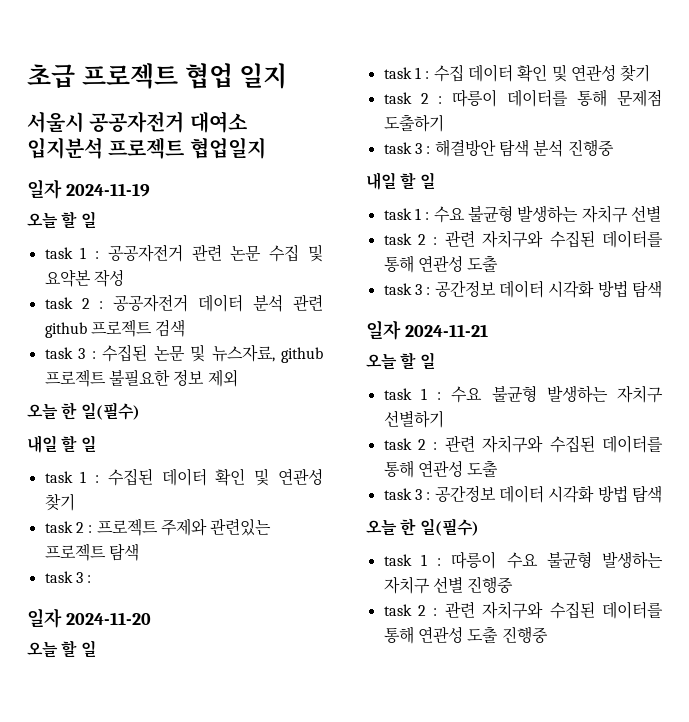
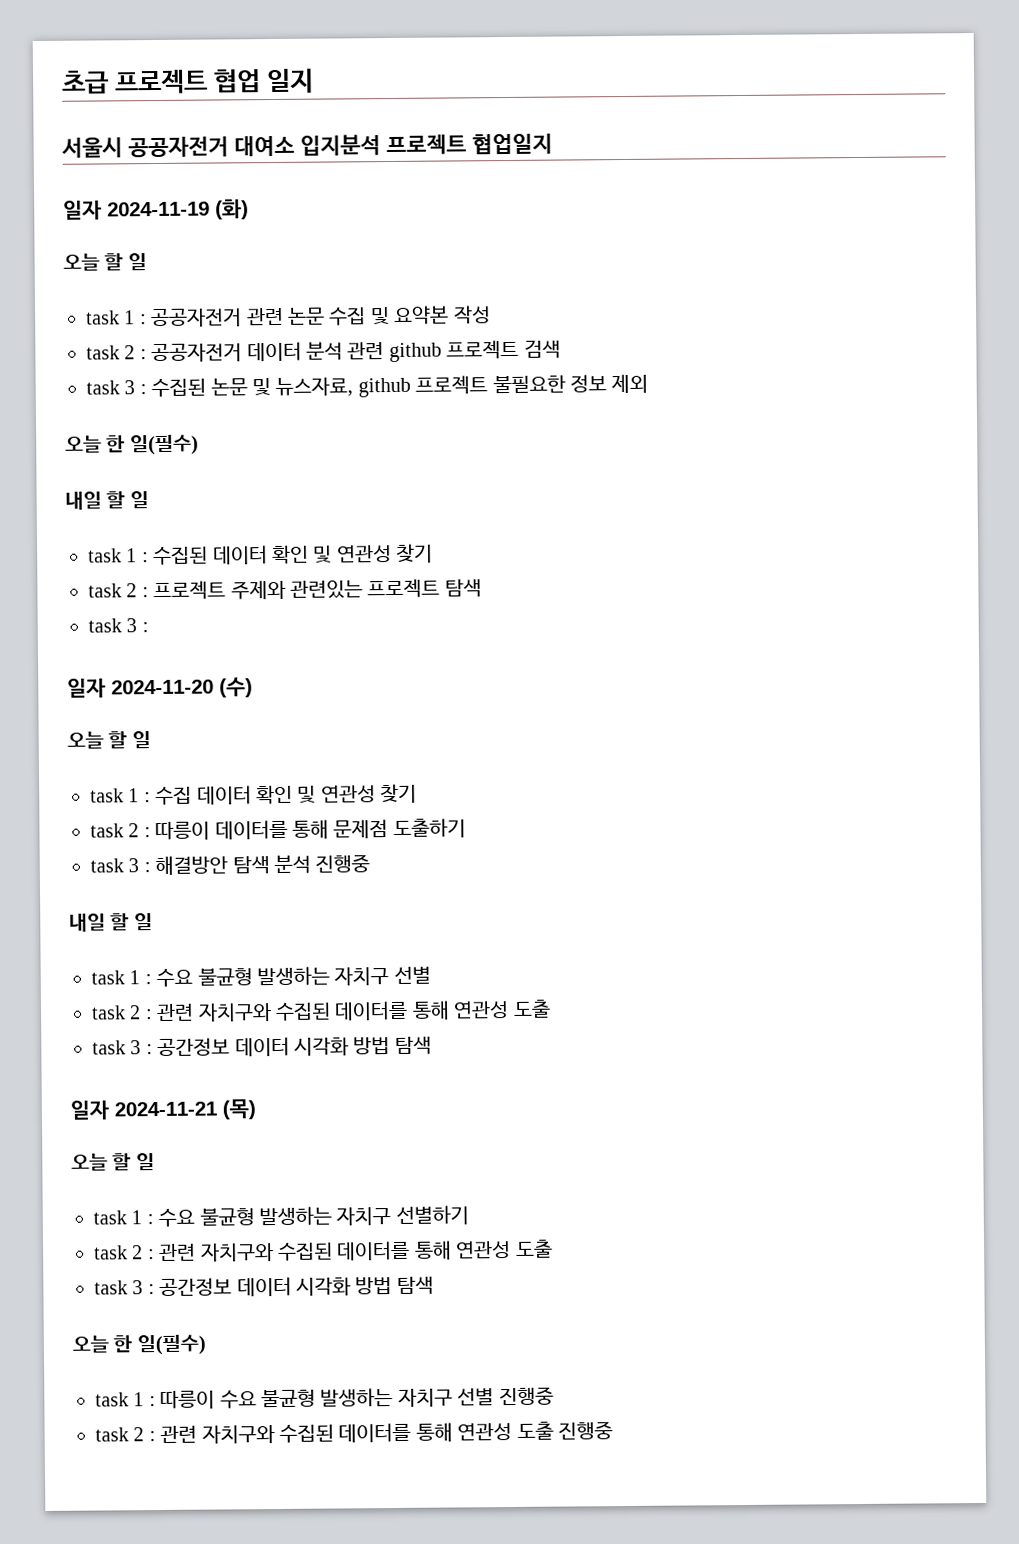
(150, 190) none -> [215,199,249,220] (화)
(151, 618) none -> [219,677,253,698] (수)
(488, 330) none -> [222,1099,256,1120] (목)

